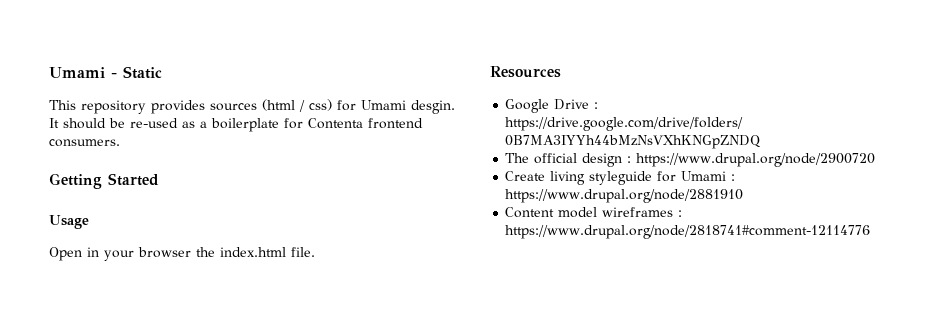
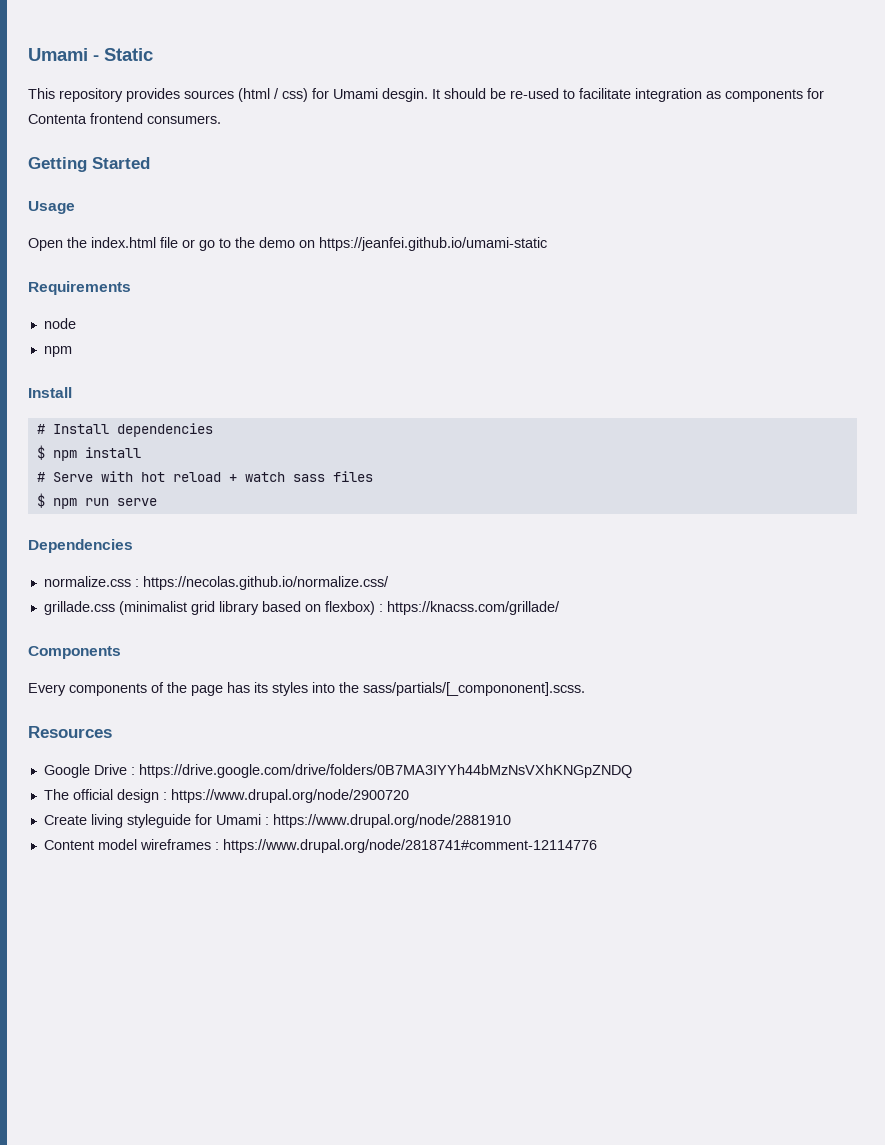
[182,118,279,132] as a boilerplate -> [563,88,803,102] to facilitate integration as components
[87,247,315,261] in your browser the index.html file. -> [67,237,547,251] [28,281,131,295] [43,318,76,329] [43,346,72,357] [28,387,72,398] [36,423,213,437] [36,445,141,461] [36,471,373,482] [36,493,157,509] [28,539,133,553] [43,576,389,590] [43,601,560,615] [28,646,121,659] [28,682,585,696] the index.html file or go to the demo on https://jeanfei.github.io/umami-static // Requirements // node // npm // Install // # Install dependencies // $ npm install // # Serve with hot reload + watch sass files // $ npm run serve // Dependencies // normalize.css : https://necolas.github.io/normalize.css/ // grillade.css (minimalist grid library based on flexbox) : https://knacss.com/grillade/ // Components // Every components of the page has its styles into the sass/partials/[_compononent].scss.

